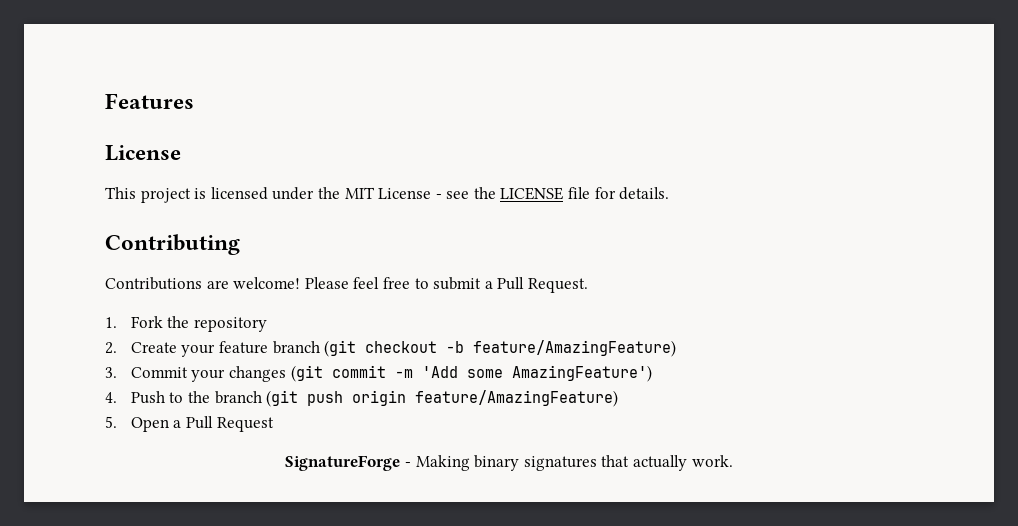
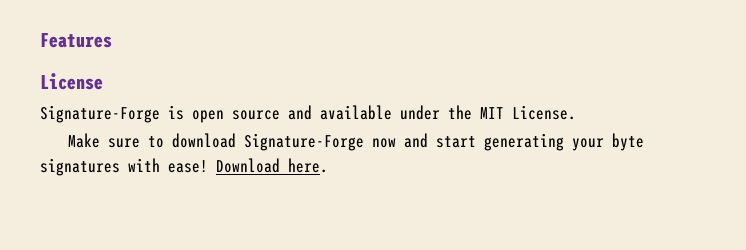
[105,187,670,203] [105,234,240,255] [105,277,588,293] [105,316,268,332] [105,340,677,357] [105,365,652,382] [105,390,619,407] [105,416,274,432] [285,455,733,471] This project is licensed under the MIT License - see the LICENSE file for details. // Contributing // Contributions are welcome! Please feel free to submit a Pull Request. // 1. Fork the repository // 2. Create your feature branch (git checkout -b feature/AmazingFeature) // 3. Commit your changes (git commit -m 'Add some AmazingFeature') // 4. Push to the branch (git push origin feature/AmazingFeature) // 5. Open a Pull Request // SignatureForge - Making binary signatures that actually work. -> [40,105,576,123] [68,133,645,151] [40,158,328,176] Signature-Forge is open source and available under the MIT License. // Make sure to download Signature-Forge now and start generating your byte signatures with ease! Download here.

